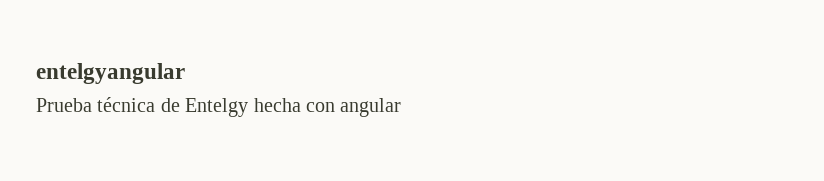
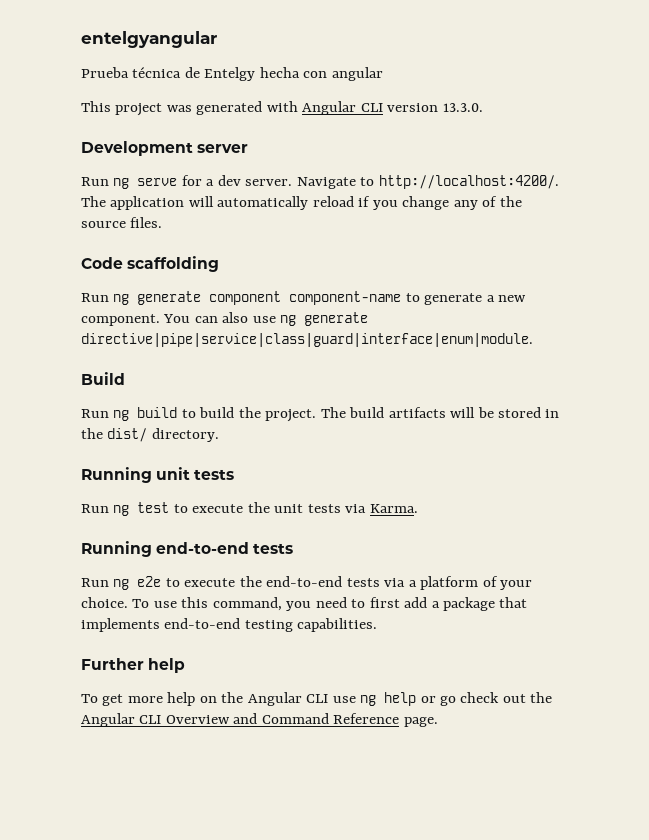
(402, 107) none -> [81,101,483,116] [81,141,249,156] [81,175,559,189] [81,196,522,210] [81,217,163,228] [81,256,220,272] [81,291,527,305] [81,312,369,326] [81,333,533,347] [81,372,125,385] [81,407,560,422] [81,428,219,442] [81,467,235,483] [81,502,418,516] [81,541,294,557] [81,576,533,590] [81,597,528,611] [81,618,378,632] [81,658,186,673] [81,692,553,706] [81,713,438,727] // This project was generated with Angular CLI version 13.3.0. // Development server // Run ng serve for a dev server. Navigate to http://localhost:4200/. The application will automatically reload if you change any of the source files. // Code scaffolding // Run ng generate component component-name to generate a new component. You can also use ng generate directive|pipe|service|class|guard|interface|enum|module. // Build // Run ng build to build the project. The build artifacts will be stored in the dist/ directory. // Running unit tests // Run ng test to execute the unit tests via Karma. // Running end-to-end tests // Run ng e2e to execute the end-to-end tests via a platform of your choice. To use this command, you need to first add a package that implements end-to-end testing capabilities. // Further help // To get more help on the Angular CLI use ng help or go check out the Angular CLI Overview and Command Reference page.

